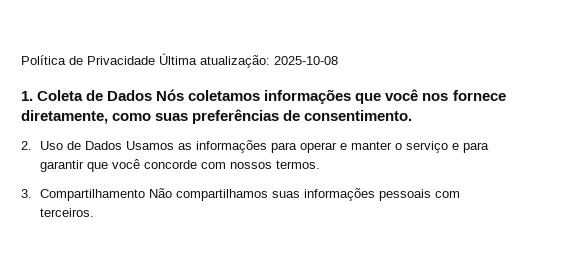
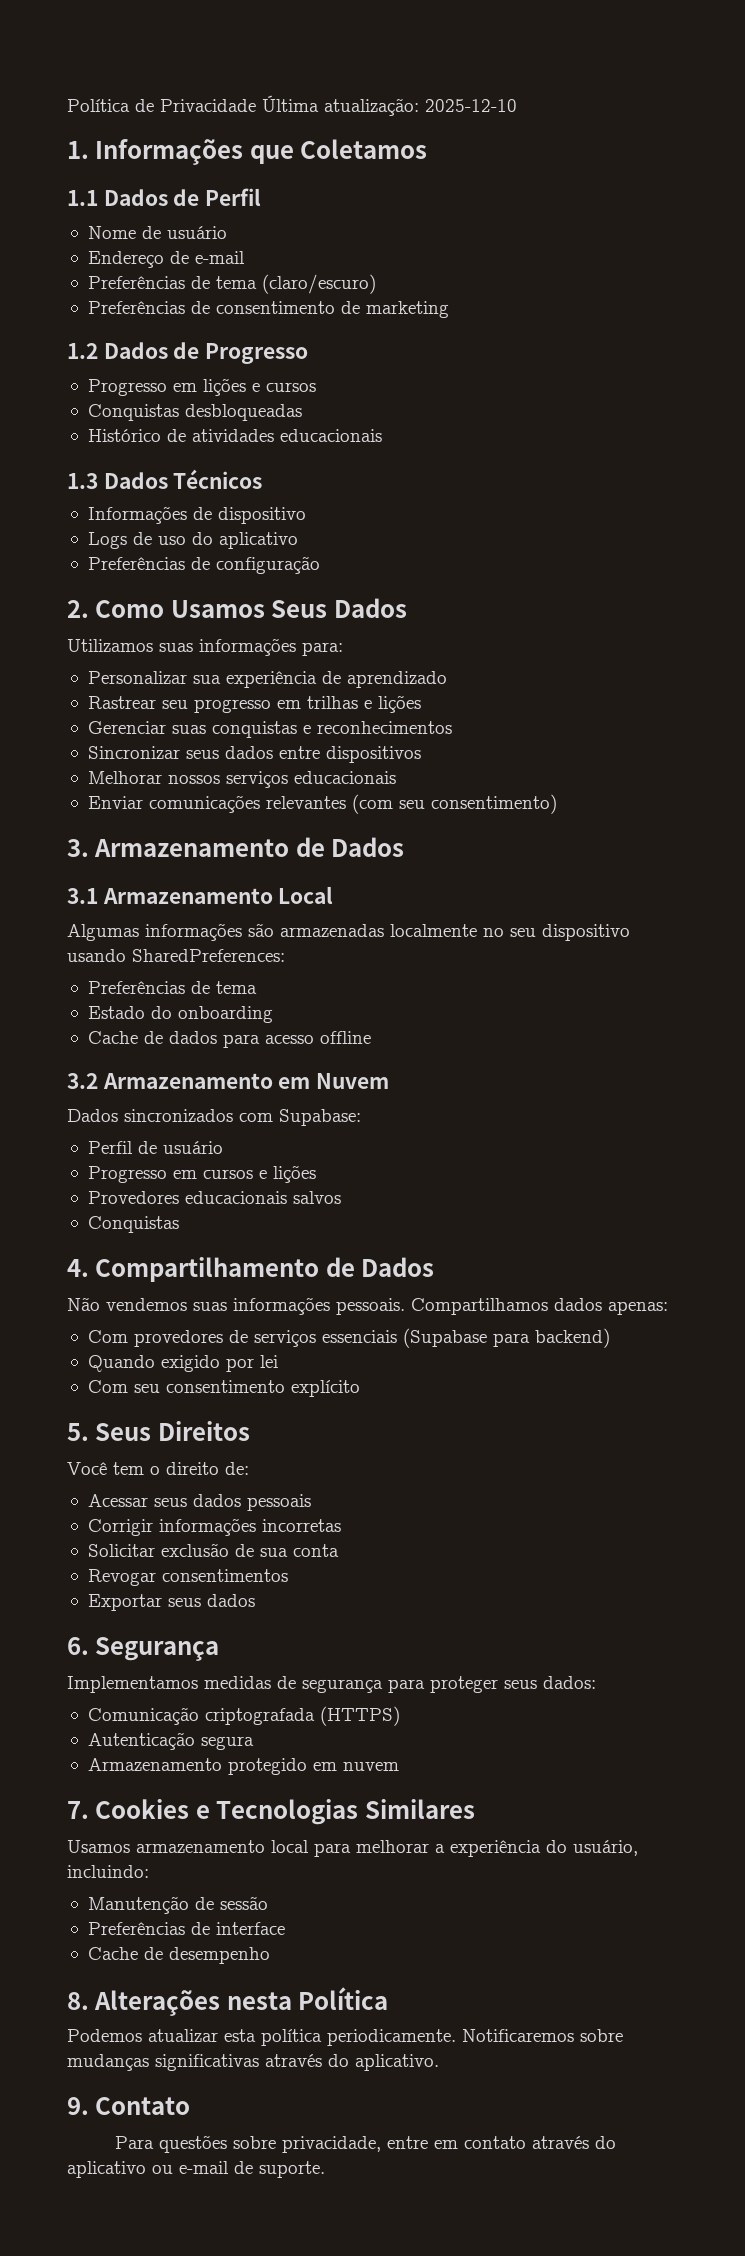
[274,56,338,65] 2025-10-08 -> [425,99,517,112] 2025-12-10
[37,89,506,104] [21,109,413,124] [21,140,490,153] [40,159,321,172] [21,188,461,201] [40,208,95,217] Coleta de Dados Nós coletamos informações que você nos fornece diretamente, como suas preferências de consentimento. // 2. Uso de Dados Usamos as informações para operar e manter o serviço e para garantir que você concorde com nossos termos. // 3. Compartilhamento Não compartilhamos suas informações pessoais com terceiros. -> [95,139,428,165] [67,188,262,206] [87,226,227,239] [87,251,245,268] [87,274,376,294] [87,301,449,318] [67,342,309,364] [87,378,316,396] [87,404,302,421] [87,429,382,442] [67,469,263,489] [87,506,306,524] [87,532,298,549] [87,556,320,574] [67,598,407,618] [67,638,343,656] [87,671,447,688] [87,695,421,713] [87,721,452,738] [87,746,421,763] [87,771,396,788] [87,794,557,814] [67,837,405,857] [67,886,334,904] [67,923,630,941] [67,949,285,962] [87,981,257,994] [87,1006,273,1023] [87,1031,371,1048] [67,1073,390,1089] [67,1109,361,1126] [87,1141,223,1154] [87,1165,316,1183] [87,1191,341,1204] [87,1216,179,1233] [67,1257,435,1282] [67,1297,668,1315] [87,1328,610,1348] [87,1355,278,1372] [87,1380,360,1397] [67,1421,250,1441] [67,1462,249,1475] [87,1494,311,1511] [87,1518,341,1536] [87,1543,339,1557] [87,1569,288,1586] [87,1594,255,1611] [67,1637,220,1661] [67,1676,596,1693] [87,1706,400,1726] [87,1732,254,1750] [87,1758,399,1775] [67,1799,475,1825] [67,1840,638,1857] [67,1865,149,1878] [87,1896,268,1914] [87,1922,285,1935] [87,1947,270,1964] [67,1987,389,2016] [67,2029,623,2046] [67,2054,439,2071] [67,2097,191,2115] [115,2135,617,2153] [67,2161,325,2178] Informações que Coletamos // 1.1 Dados de Perfil // Nome de usuário // Endereço de e-mail // Preferências de tema (claro/escuro) // Preferências de consentimento de marketing // 1.2 Dados de Progresso // Progresso em lições e cursos // Conquistas desbloqueadas // Histórico de atividades educacionais // 1.3 Dados Técnicos // Informações de dispositivo // Logs de uso do aplicativo // Preferências de configuração // 2. Como Usamos Seus Dados // Utilizamos suas informações para: // Personalizar sua experiência de aprendizado // Rastrear seu progresso em trilhas e lições // Gerenciar suas conquistas e reconhecimentos // Sincronizar seus dados entre dispositivos // Melhorar nossos serviços educacionais // Enviar comunicações relevantes (com seu consentimento) // 3. Armazenamento de Dados // 3.1 Armazenamento Local // Algumas informações são armazenadas localmente no seu dispositivo usando SharedPreferences: // Preferências de tema // Estado do onboarding // Cache de dados para acesso offline // 3.2 Armazenamento em Nuvem // Dados sincronizados com Supabase: // Perfil de usuário // Progresso em cursos e lições // Provedores educacionais salvos // Conquistas // 4. Compartilhamento de Dados // Não vendemos suas informações pessoais. Compartilhamos dados apenas: // Com provedores de serviços essenciais (Supabase para backend) // Quando exigido por lei // Com seu consentimento explícito // 5. Seus Direitos // Você tem o direito de: // Acessar seus dados pessoais // Corrigir informações incorretas // Solicitar exclusão de sua conta // Revogar consentimentos // Exportar seus dados // 6. Segurança // Implementamos medidas de segurança para proteger seus dados: // Comunicação criptografada (HTTPS) // Autenticação segura // Armazenamento protegido em nuvem // 7. Cookies e Tecnologias Similares // Usamos armazenamento local para melhorar a experiência do usuário, incluindo: // Manutenção de sessão // Preferências de interface // Cache de desempenho // 8. Alterações nesta Política // Podemos atualizar esta política periodicamente. Notificaremos sobre mudanças significativas através do aplicativo. // 9. Contato // Para questões sobre privacidade, entre em contato através do aplicativo ou e-mail de suporte.

